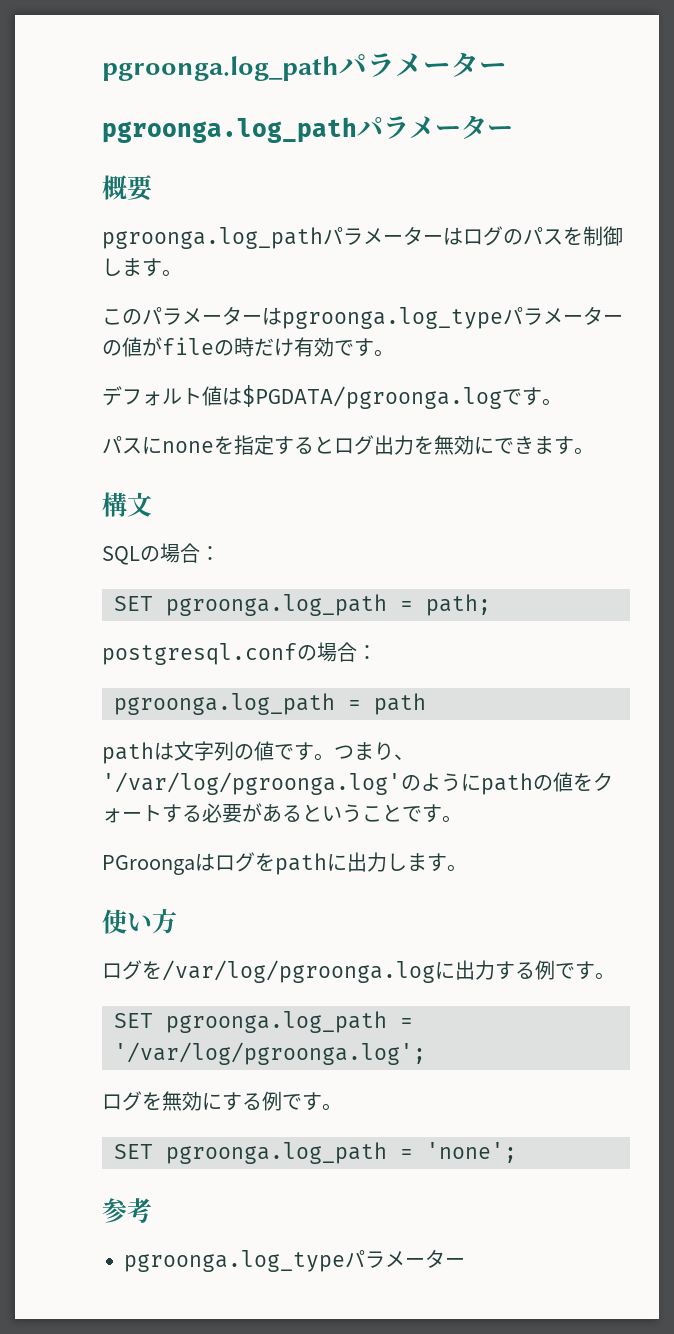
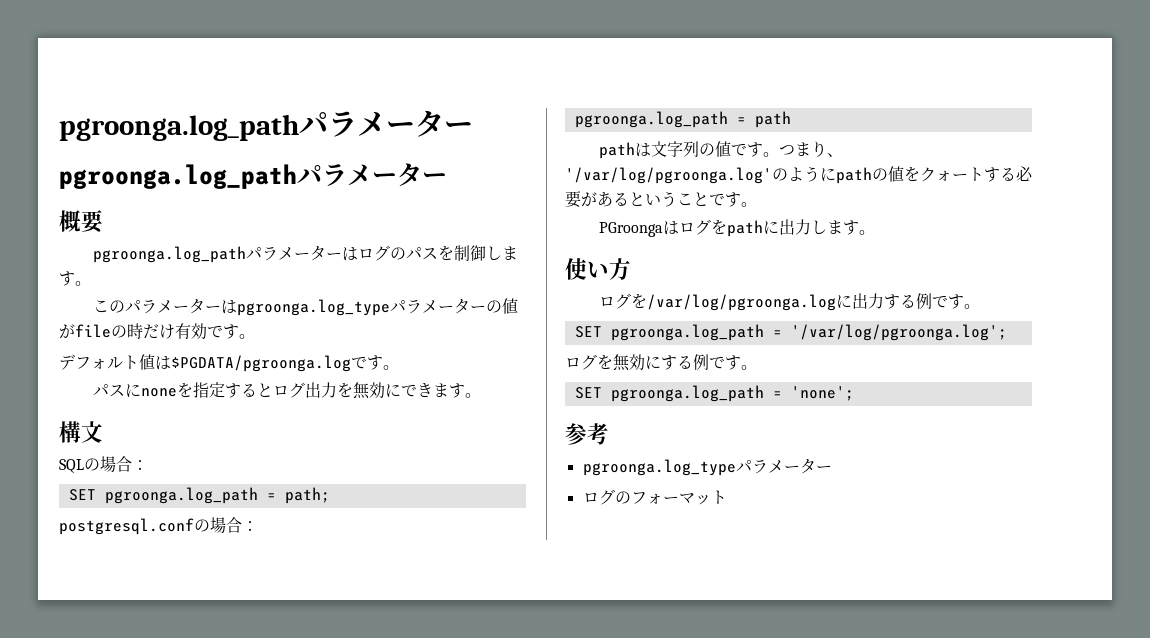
(465, 1262) none -> [582,489,727,505] // ログのフォーマット

